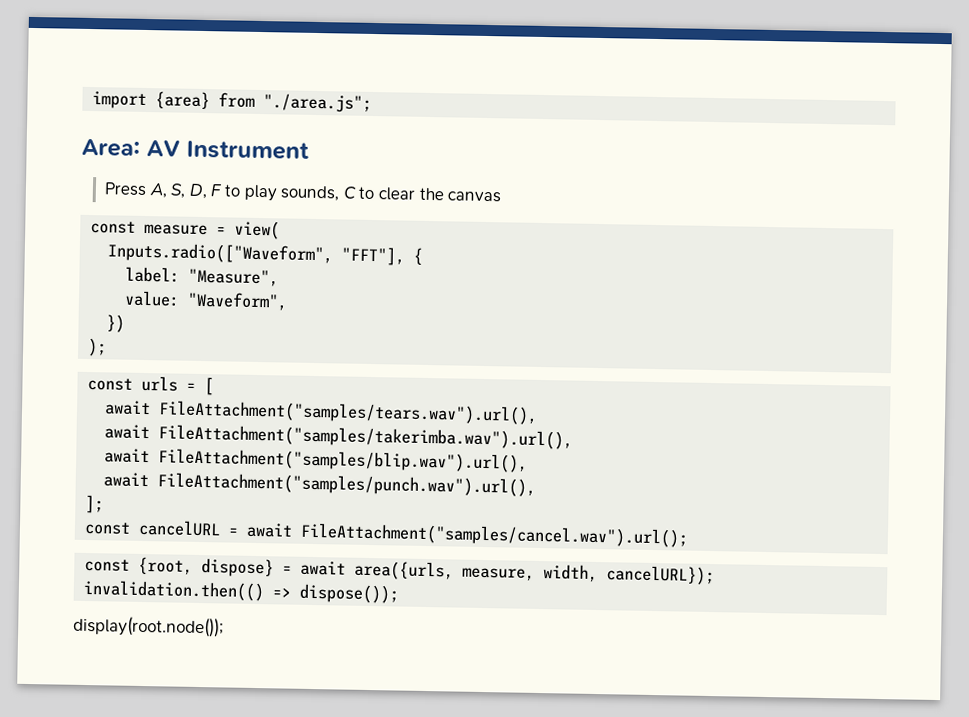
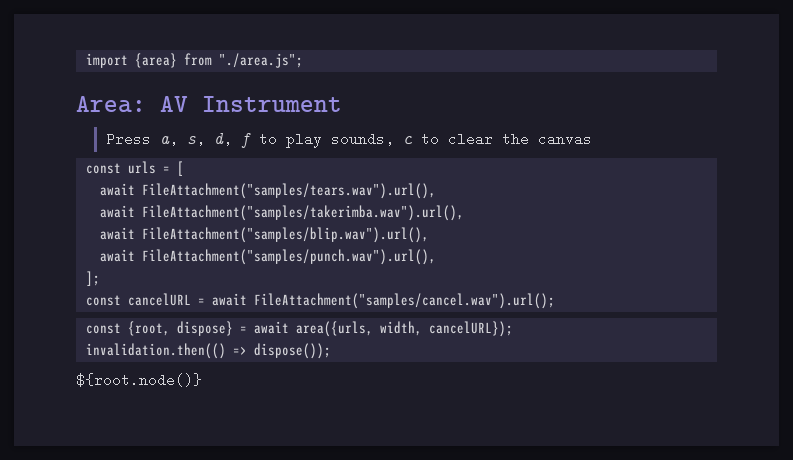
[148,183,223,200] A, S, D, F -> [159,132,251,148] a, s, d, f
[342,186,357,199] C -> [402,136,412,144] c
[90,220,281,240] [107,242,424,266] [125,266,280,287] [124,290,289,311] [106,314,126,333] [87,338,108,357] // const measure = view( // Inputs.radio(["Waveform", "FFT"], { // label: "Measure", // value: "Waveform", // }) // ); -> (592, 139) none
[462,567,536,581] measure, -> (373, 329) none
[73,615,224,638] display(root.node()); -> [76,373,202,387] ${root.node()}

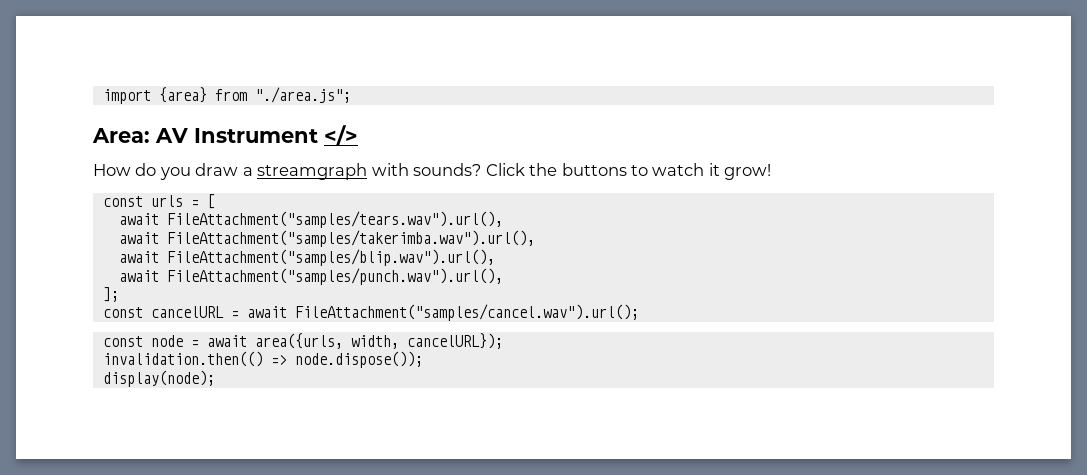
[105,132,592,148] // Press a, s, d, f to play sounds, c to clear the canvas -> [324,125,358,145] [93,163,772,180] </> // How do you draw a streamgraph with sounds? Click the buttons to watch it grow!
[127,321,233,336] {root, dispose} -> [150,335,183,347] node
[253,343,331,359] [76,373,202,387] dispose()); // ${root.node()} -> [294,351,423,368] [102,370,215,387] node.dispose()); // display(node);

